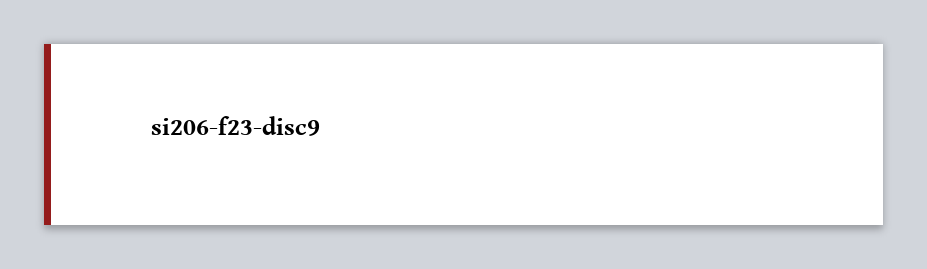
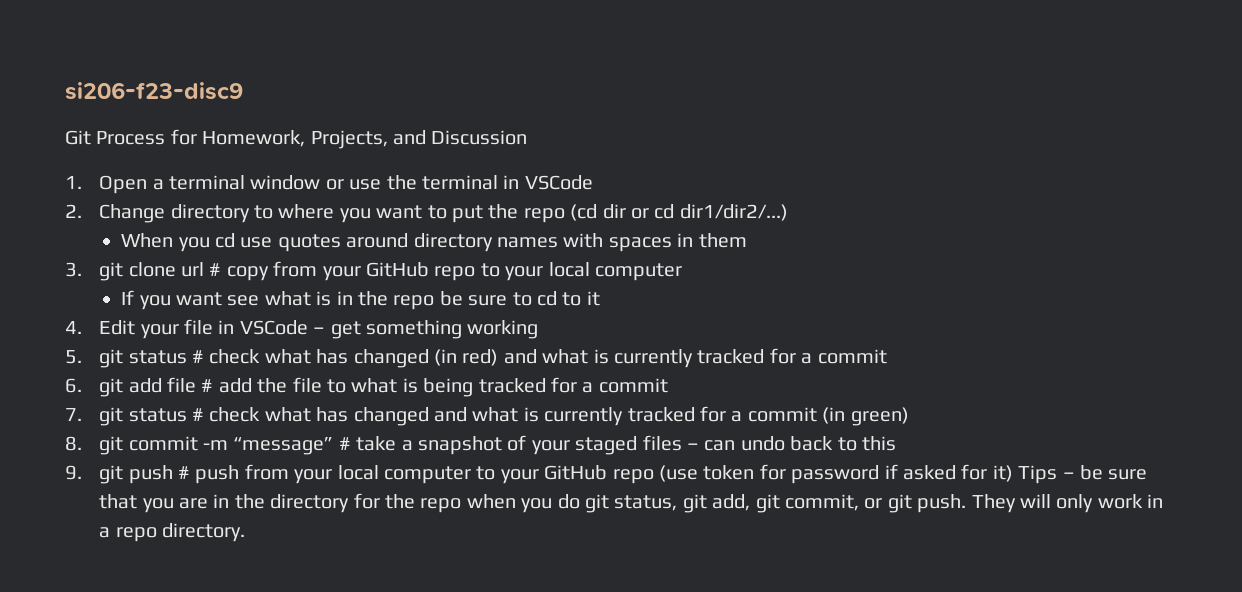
(320, 126) none -> [65,129,528,149] [65,175,593,194] [65,204,788,223] [121,233,747,252] [65,261,682,281] [121,290,600,310] [65,319,539,339] [65,348,887,368] [65,377,668,397] [65,406,909,426] [65,435,896,455] [65,464,1148,484] [99,493,1164,513] [99,523,245,542] // Git Process for Homework, Projects, and Discussion // 1. Open a terminal window or use the terminal in VSCode // 2. Change directory to where you want to put the repo (cd dir or cd dir1/dir2/...) // When you cd use quotes around directory names with spaces in them // 3. git clone url # copy from your GitHub repo to your local computer // If you want see what is in the repo be sure to cd to it // 4. Edit your file in VSCode – get something working // 5. git status # check what has changed (in red) and what is currently tracked for a commit // 6. git add file # add the file to what is being tracked for a commit // 7. git status # check what has changed and what is currently tracked for a commit (in green) // 8. git commit -m “message” # take a snapshot of your staged files – can undo back to this // 9. git push # push from your local computer to your GitHub repo (use token for password if asked for it) Tips – be sure that you are in the directory for the repo when you do git status, git add, git commit, or git push. They will only work in a repo directory.

